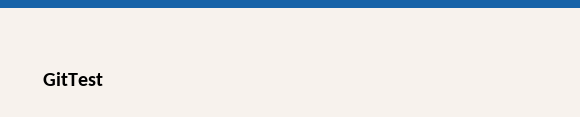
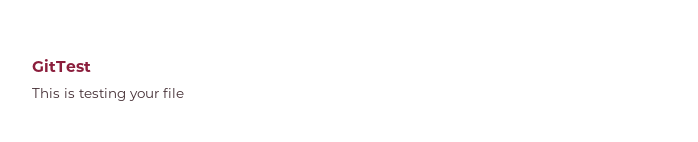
(103, 79) none -> [32,88,184,101] // This is testing your file

